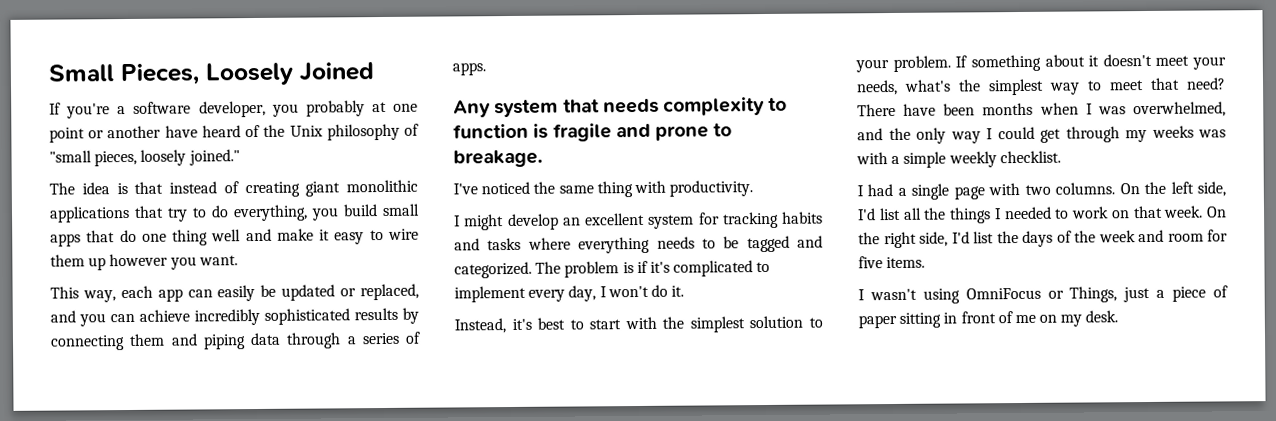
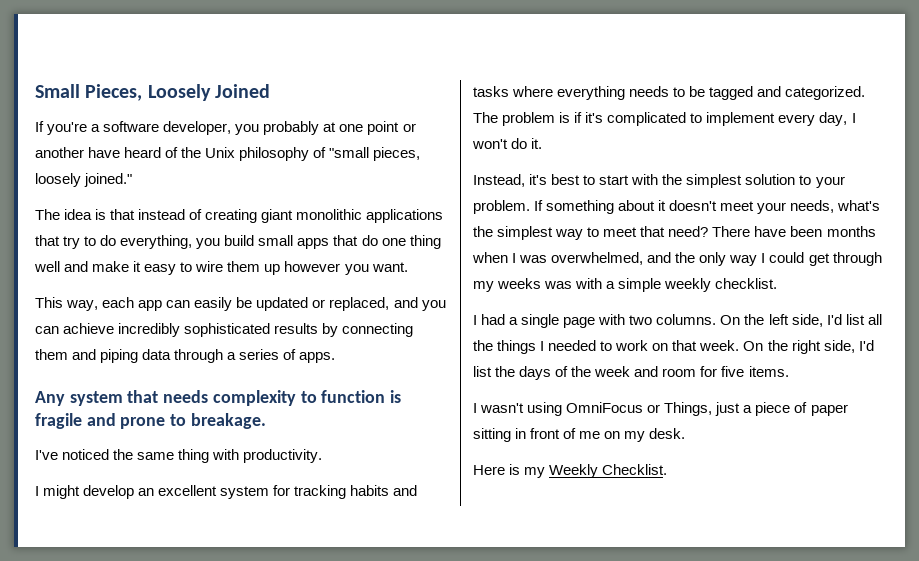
(1119, 316) none -> [473,464,668,478] // Here is my Weekly Checklist.

